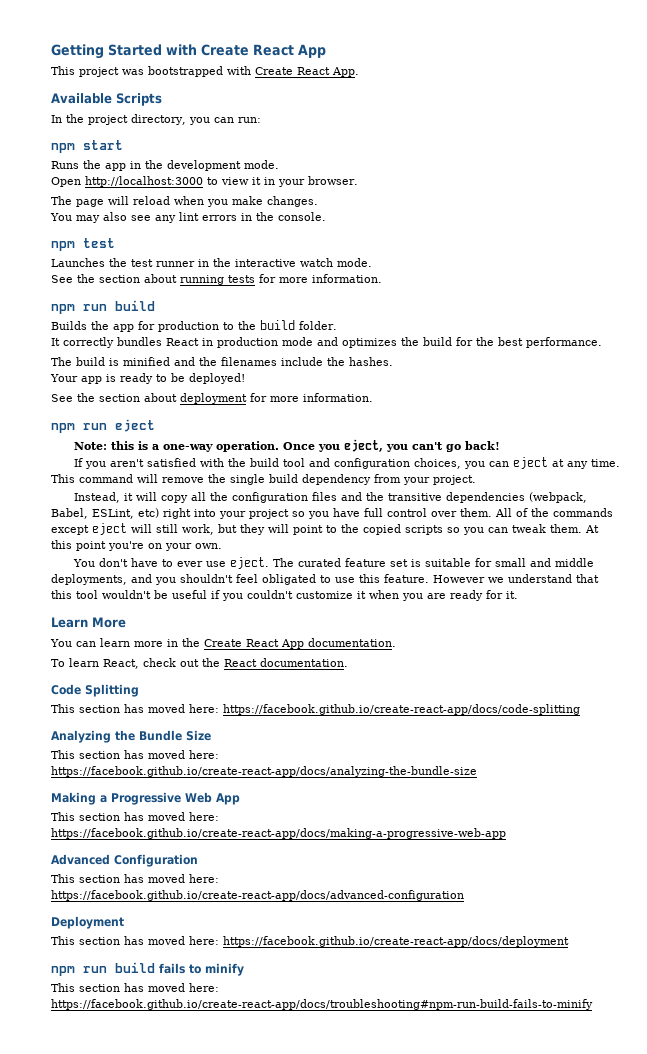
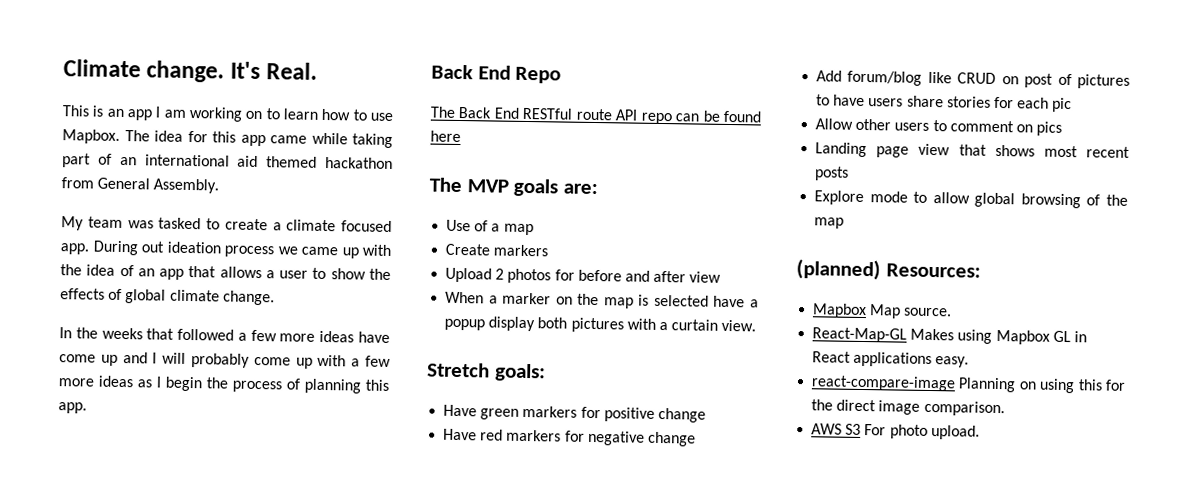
[51,44,326,59] [51,66,359,77] [51,93,162,106] [51,114,261,125] [51,140,123,153] [51,160,279,171] [51,176,358,187] [51,196,318,207] [50,212,326,223] [51,238,115,251] [51,258,372,267] [51,274,382,285] [51,300,155,314] [51,320,337,332] [51,337,602,348] [51,357,393,366] [50,373,245,384] [51,393,373,404] [51,419,155,433] [73,439,500,452] [73,457,620,469] [51,474,476,485] [73,492,587,503] [51,508,613,519] [51,523,599,535] [51,540,222,551] [72,557,594,569] [51,574,599,585] [51,590,518,601] [51,617,126,628] [50,638,396,649] [51,658,348,669] [51,684,139,697] [51,704,580,715] [51,730,211,743] [51,750,219,759] [51,766,477,777] [51,792,240,805] [51,812,219,821] [51,828,506,839] [51,854,198,867] [51,874,219,883] [51,890,464,901] [51,916,124,929] [51,936,569,947] [51,962,244,976] [51,983,219,992] [51,999,593,1010] Getting Started with Create React App // This project was bootstrapped with Create React App. // Available Scripts // In the project directory, you can run: // npm start // Runs the app in the development mode. // Open http://localhost:3000 to view it in your browser. // The page will reload when you make changes. // You may also see any lint errors in the console. // npm test // Launches the test runner in the interactive watch mode. // See the section about running tests for more information. // npm run build // Builds the app for production to the build folder. // It correctly bundles React in production mode and optimizes the build for the best performance. // The build is minified and the filenames include the hashes. // Your app is ready to be deployed! // See the section about deployment for more information. // npm run eject // Note: this is a one-way operation. Once you eject, you can't go back! // If you aren't satisfied with the build tool and configuration choices, you can eject at any time. This command will remove the single build dependency from your project. // Instead, it will copy all the configuration files and the transitive dependencies (webpack, Babel, ESLint, etc) right into your project so you have full control over them. All of the commands except eject will still work, but they will point to the copied scripts so you can tweak them. At this point you're on your own. // You don't have to ever use eject. The curated feature set is suitable for small and middle deployments, and you shouldn't feel obligated to use this feature. However we understand that this tool wouldn't be useful if you couldn't customize it when you are ready for it. // Learn More // You can learn more in the Create React App documentation. // To learn React, check out the React documentation. // Code Splitting // This section has moved here: https://facebook.github.io/create-react-app/docs/code-splitting // Analyzing the Bundle Size // This section has moved here: https://facebook.github.io/create-react-app/docs/analyzing-the-bundle-size // Making a Progressive Web App // This section has moved here: https://facebook.github.io/create-react-app/docs/making-a-progressive-web-app // Advanced Configuration // This section has moved here: https://facebook.github.io/create-react-app/docs/advanced-configuration // Deployment // This section has moved here: https://facebook.github.io/create-react-app/docs/deployment // npm run build fails to minify // This section has moved here: https://facebook.github.io/create-react-app/docs/troubleshooting#npm-run-build-fails-to-minify -> [63,59,318,83] [62,105,393,122] [62,129,393,148] [62,153,393,169] [61,177,220,194] [61,216,392,232] [60,240,391,259] [60,264,391,280] [60,288,275,306] [59,327,390,343] [59,352,392,369] [58,375,389,394] [58,402,87,414] [431,64,562,84] [430,106,761,125] [430,130,461,143] [429,177,599,197] [446,219,534,236] [445,243,549,257] [445,267,722,284] [445,291,759,309] [444,316,757,333] [427,362,546,382] [443,404,706,423] [443,428,696,447] [816,70,1130,89] [816,94,1073,113] [815,118,1063,136] [815,142,1130,158] [814,166,850,181] [814,190,1128,209] [814,217,845,229] [796,259,981,281] [812,303,953,319] [812,327,1087,345] [812,351,970,368] [811,375,1126,394] [811,399,1005,417] [811,423,980,440] Climate change. It's Real. // This is an app I am working on to learn how to use Mapbox. The idea for this app came while taking part of an international aid themed hackathon from General Assembly. // My team was tasked to create a climate focused app. During out ideation process we came up with the idea of an app that allows a user to show the effects of global climate change. // In the weeks that followed a few more ideas have come up and I will probably come up with a few more ideas as I begin the process of planning this app. // Back End Repo // The Back End RESTful route API repo can be found here // The MVP goals are: // Use of a map // Create markers // Upload 2 photos for before and after view // When a marker on the map is selected have a popup display both pictures with a curtain view. // Stretch goals: // Have green markers for positive change // Have red markers for negative change // Add forum/blog like CRUD on post of pictures to have users share stories for each pic // Allow other users to comment on pics // Landing page view that shows most recent posts // Explore mode to allow global browsing of the map // (planned) Resources: // Mapbox Map source. // React-Map-GL Makes using Mapbox GL in React applications easy. // react-compare-image Planning on using this for the direct image comparison. // AWS S3 For photo upload.

